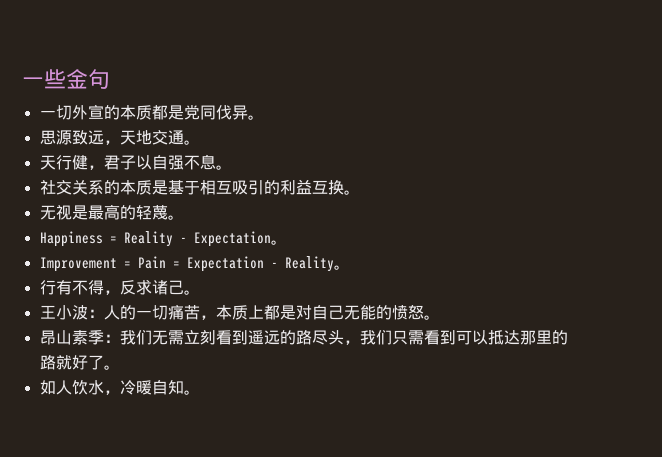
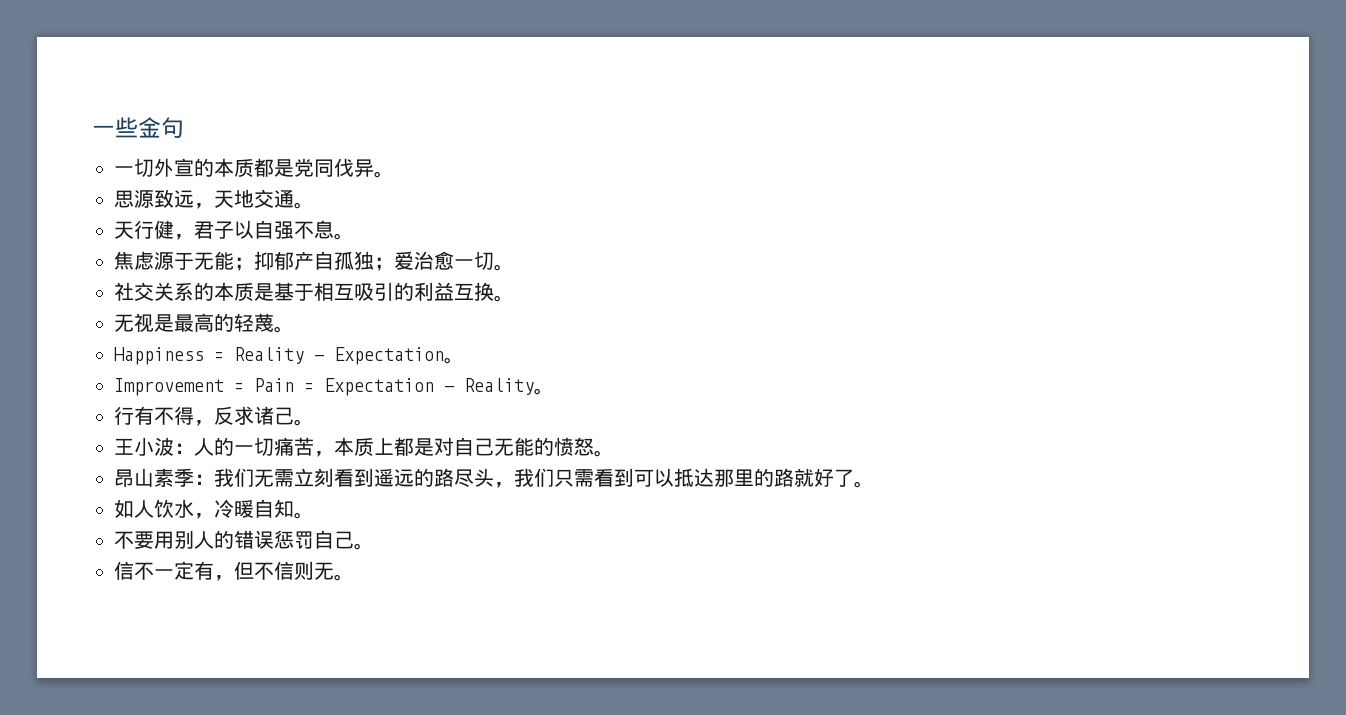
(232, 167) none -> [114,251,514,271] // 焦虑源于无能；抑郁产自孤独；爱治愈一切。
(200, 392) none -> [114,530,374,550] [114,561,354,581] // 不要用别人的错误惩罚自己。 // 信不一定有，但不信则无。

